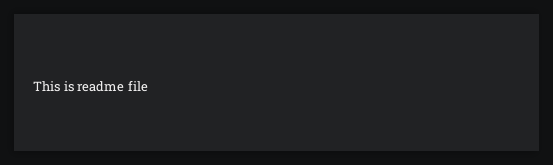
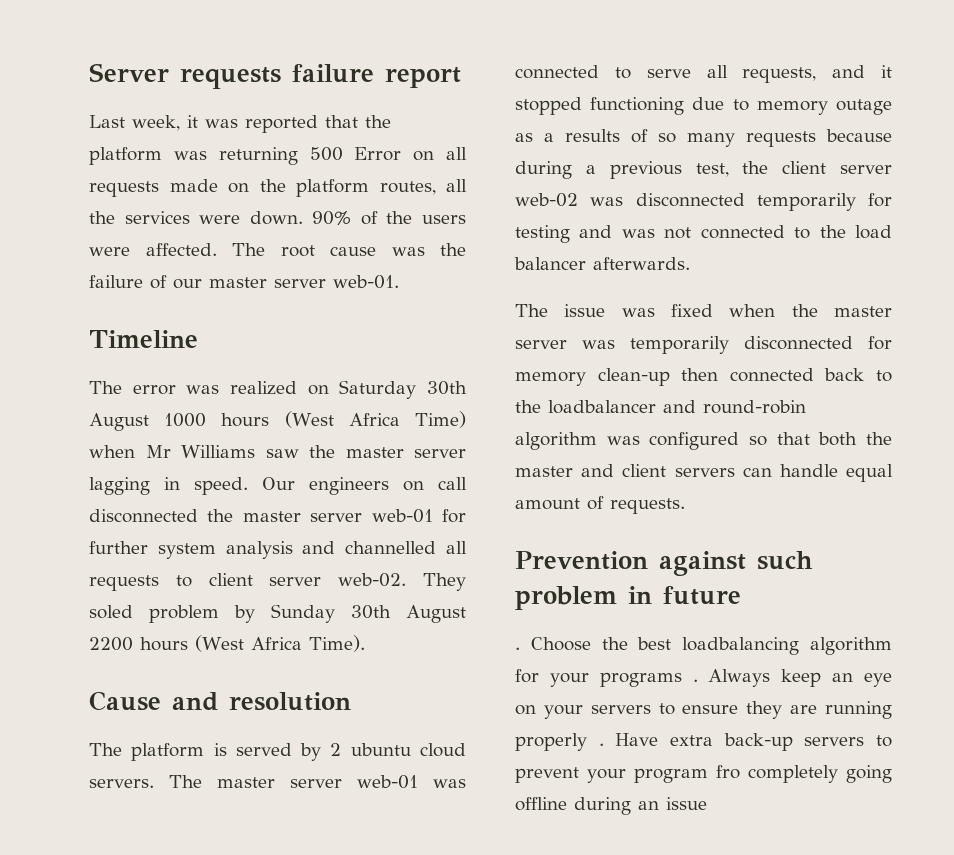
[33,80,148,92] This is readme file -> [89,63,461,89] [89,115,391,133] [89,147,467,165] [89,179,467,197] [89,211,466,225] [89,243,466,257] [89,275,399,289] [89,330,198,348] [89,380,467,399] [89,411,466,431] [89,445,466,458] [89,477,467,495] [89,509,466,523] [89,541,467,559] [89,573,467,591] [89,604,466,623] [89,635,365,652] [89,691,351,711] [89,743,466,761] [89,775,466,789] [515,65,892,83] [515,97,892,115] [515,129,892,147] [515,161,892,179] [515,193,892,211] [515,225,892,243] [514,257,690,270] [515,304,892,317] [515,336,892,354] [515,368,892,386] [515,400,806,414] [515,432,892,450] [515,464,893,482] [515,496,685,514] [515,551,813,576] [515,586,741,610] [515,637,892,655] [515,669,892,687] [515,701,892,719] [515,733,892,751] [515,765,892,783] [515,797,707,815] Server requests failure report // Last week, it was reported that the platform was returning 500 Error on all requests made on the platform routes, all the services were down. 90% of the users were affected. The root cause was the failure of our master server web-01. // Timeline // The error was realized on Saturday 30th August 1000 hours (West Africa Time) when Mr Williams saw the master server lagging in speed. Our engineers on call disconnected the master server web-01 for further system analysis and channelled all requests to client server web-02. They soled problem by Sunday 30th August 2200 hours (West Africa Time). // Cause and resolution // The platform is served by 2 ubuntu cloud servers. The master server web-01 was connected to serve all requests, and it stopped functioning due to memory outage as a results of so many requests because during a previous test, the client server web-02 was disconnected temporarily for testing and was not connected to the load balancer afterwards. // The issue was fixed when the master server was temporarily disconnected for memory clean-up then connected back to the loadbalancer and round-robin algorithm was configured so that both the master and client servers can handle equal amount of requests. // Prevention against such problem in future // . Choose the best loadbalancing algorithm for your programs . Always keep an eye on your servers to ensure they are running properly . Have extra back-up servers to prevent your program fro completely going offline during an issue

